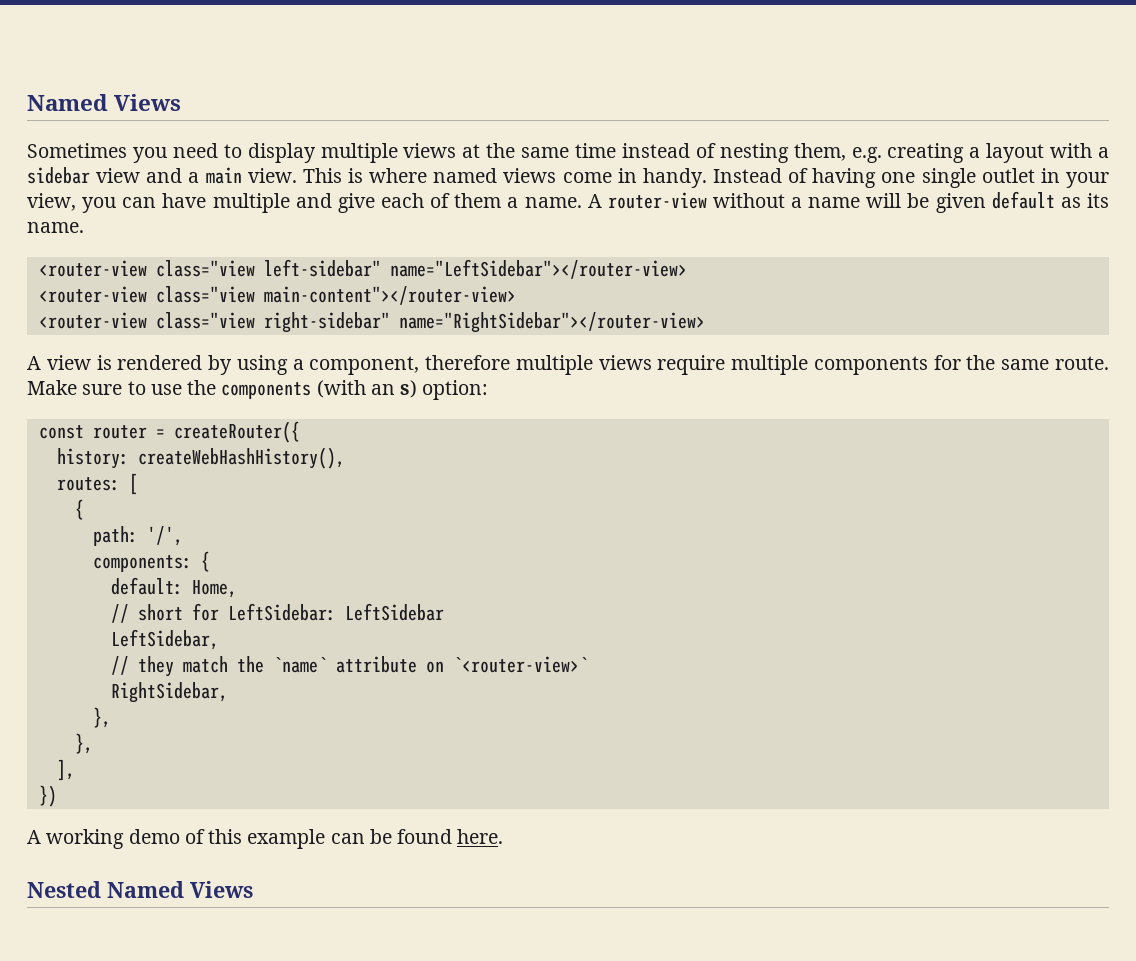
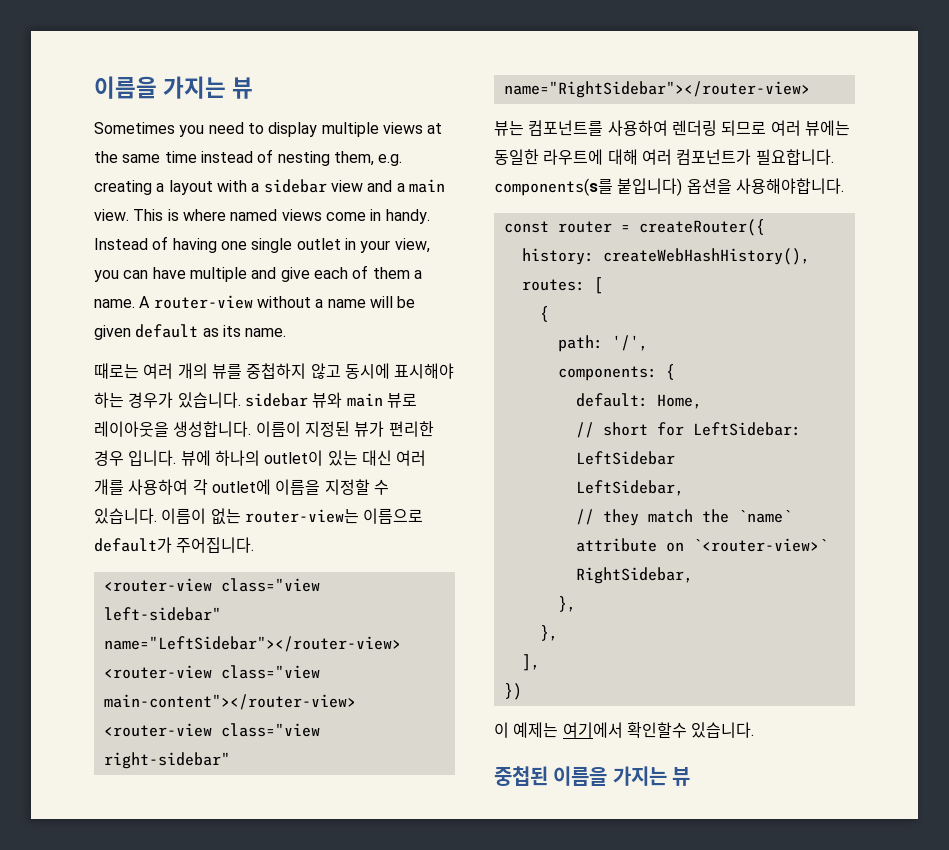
[27,94,182,111] Named Views -> [94,76,254,99] 이름을 가지는 뷰
(84, 227) none -> [94,363,455,379] [94,392,417,408] [94,421,434,437] [94,450,427,466] [94,479,389,495] [94,508,424,525] [94,537,255,553] // 때로는 여러 개의 뷰를 중첩하지 않고 동시에 표시해야 하는 경우가 있습니다. sidebar 뷰와 main 뷰로 레이아웃을 생성합니다. 이름이 지정된 뷰가 편리한 경우 입니다. 뷰에 하나의 outlet이 있는 대신 여러 개를 사용하여 각 outlet에 이름을 지정할 수 있습니다. 이름이 없는 router-view는 이름으로 default가 주어집니다.
[27,355,1109,375] [27,380,489,400] A view is rendered by using a component, therefore multiple views require multiple components for the same route. Make sure to use the components (with an s) option: -> [494,120,850,136] [494,149,834,165] [494,178,844,196] 뷰는 컴포넌트를 사용하여 렌더링 되므로 여러 뷰에는 동일한 라우트에 대해 여러 컴포넌트가 필요합니다. components(s를 붙입니다) 옵션을 사용해야합니다.
[27,829,504,849] [27,881,253,898] A working demo of this example can be found here. // Nested Named Views -> [494,722,755,738] [494,766,691,786] 이 예제는 여기에서 확인할수 있습니다. // 중첩된 이름을 가지는 뷰

